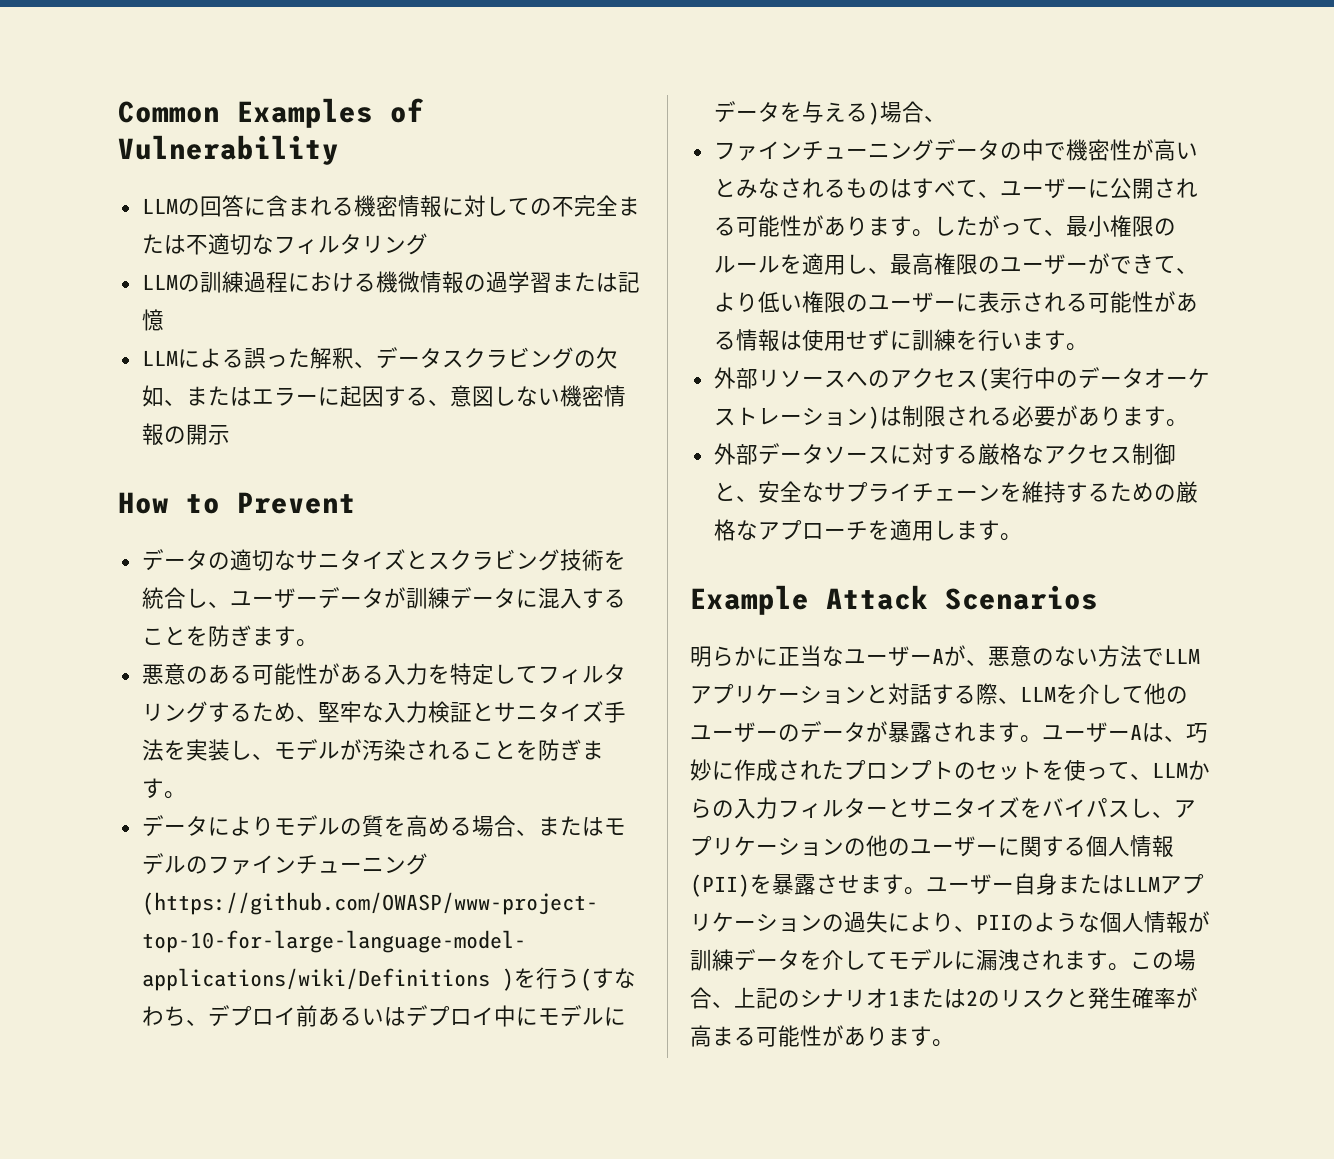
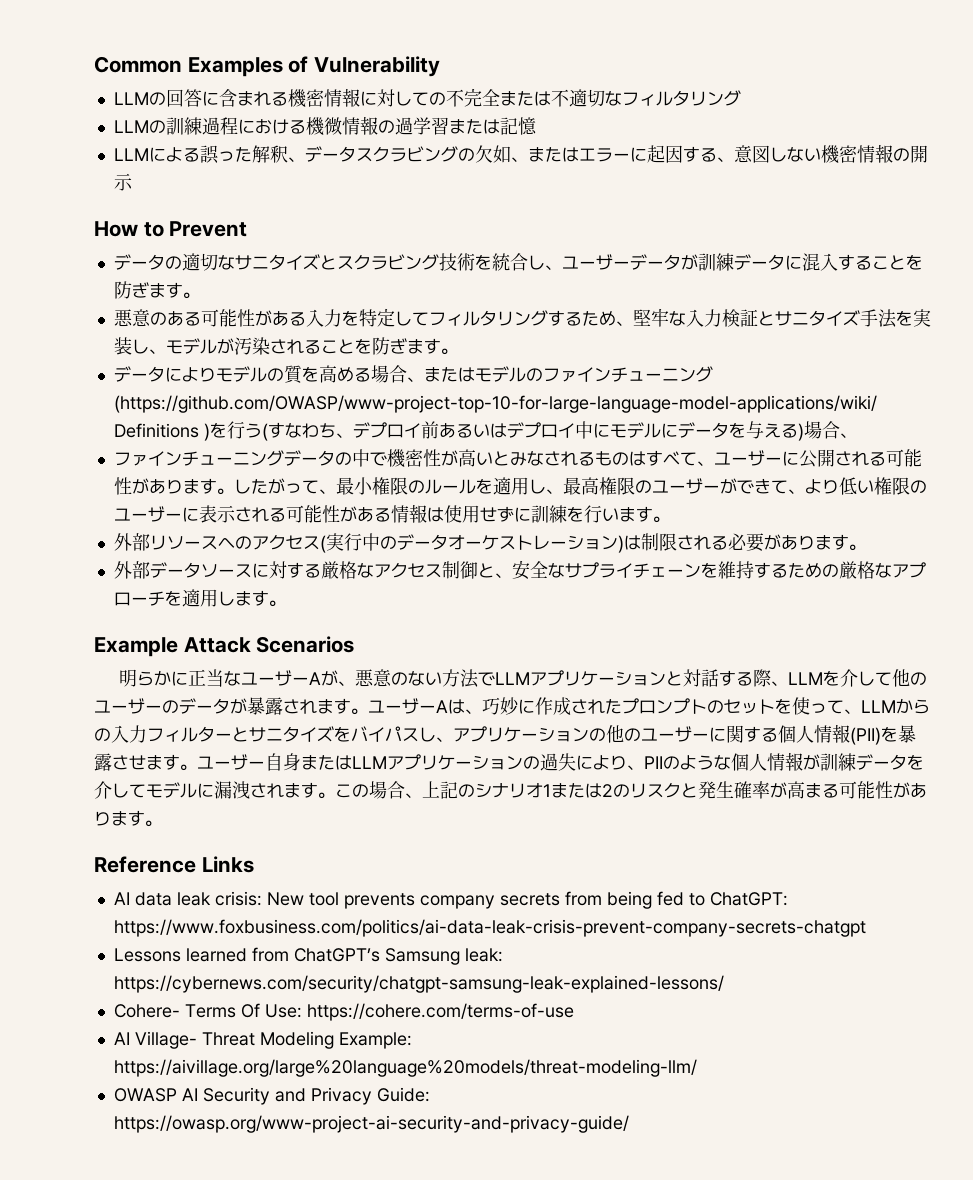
(954, 1043) none -> [94,856,254,873] [113,891,788,909] [113,919,866,937] [113,947,503,965] [113,975,724,993] [113,1003,574,1021] [113,1031,412,1049] [113,1059,697,1077] [113,1087,430,1105] [113,1115,629,1133] // Reference Links // AI data leak crisis: New tool prevents company secrets from being fed to ChatGPT: https://www.foxbusiness.com/politics/ai-data-leak-crisis-prevent-company-secrets-chatgpt // Lessons learned from ChatGPT’s Samsung leak: https://cybernews.com/security/chatgpt-samsung-leak-explained-lessons/ // Cohere- Terms Of Use: https://cohere.com/terms-of-use // AI Village- Threat Modeling Example: https://aivillage.org/large%20language%20models/threat-modeling-llm/ // OWASP AI Security and Privacy Guide: https://owasp.org/www-project-ai-security-and-privacy-guide/

